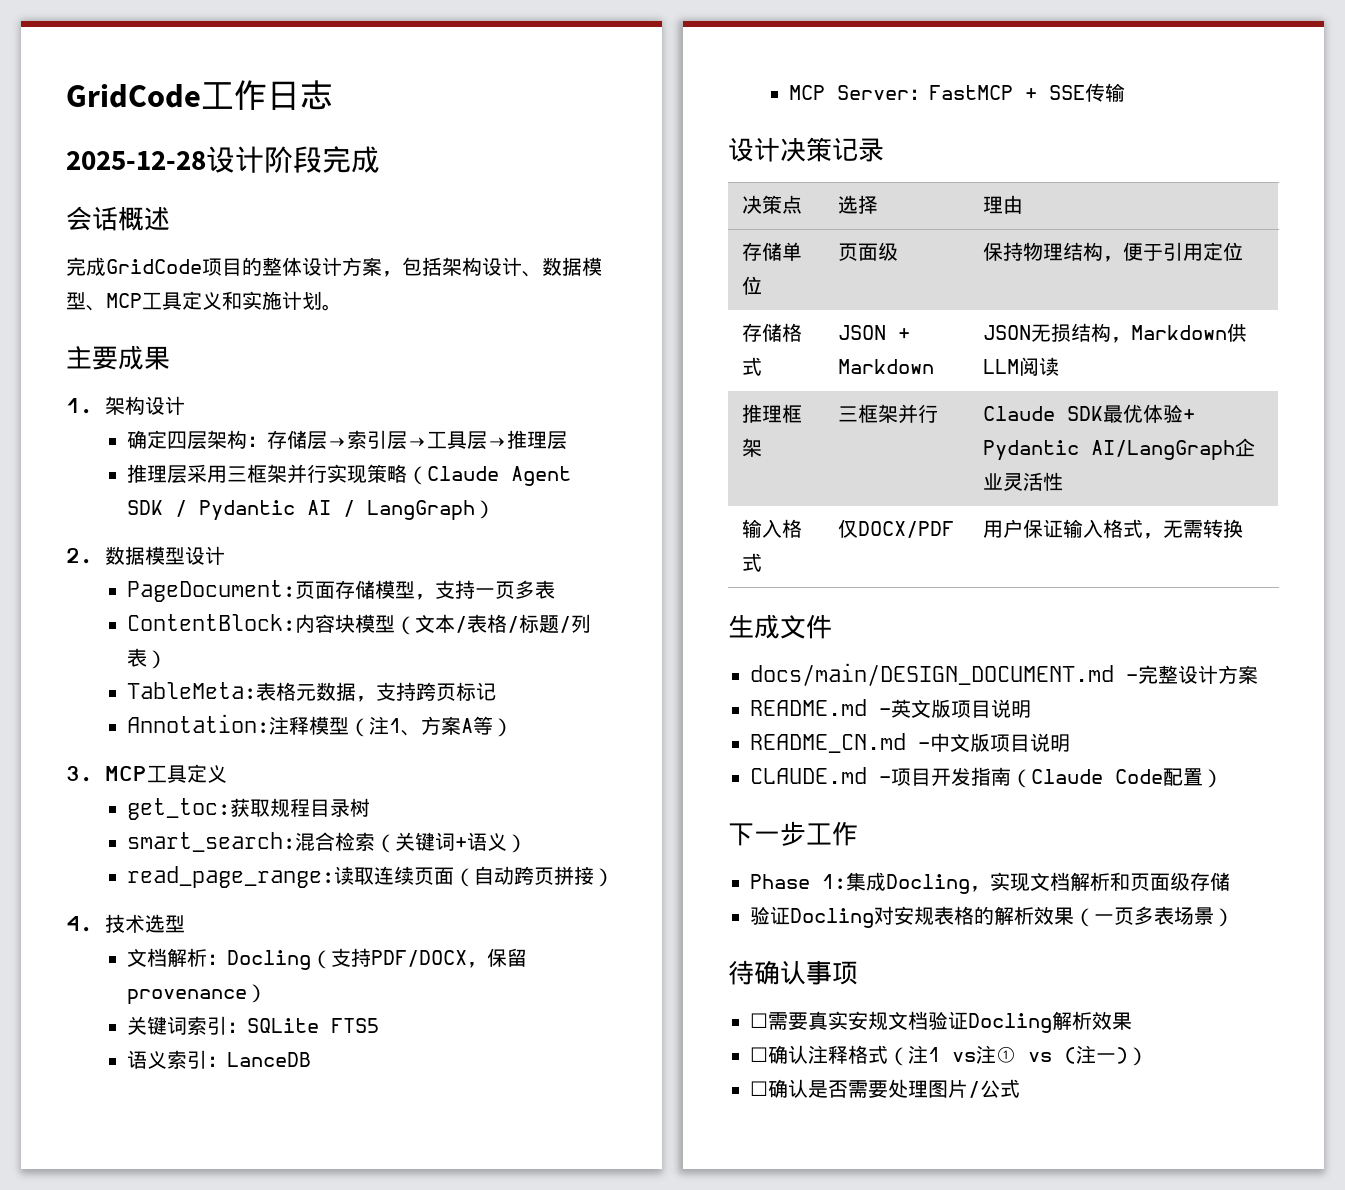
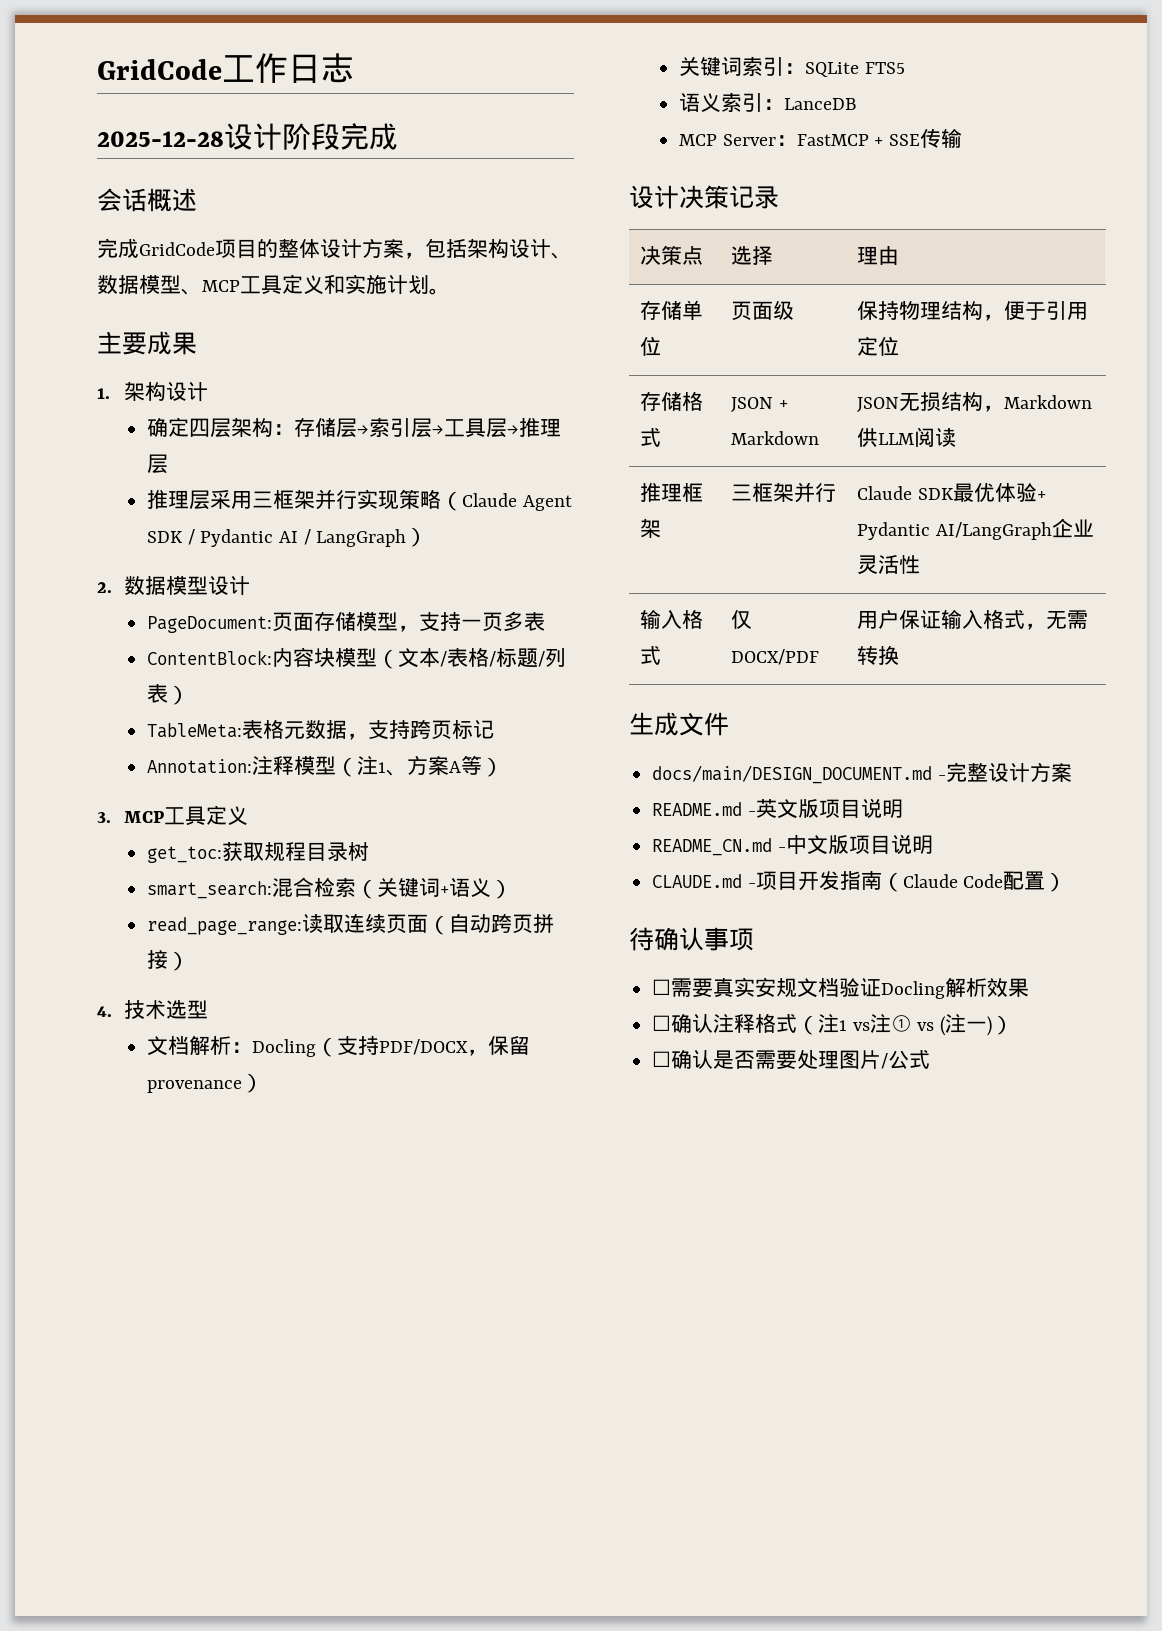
[728,821,858,846] [750,872,1230,894] [750,906,1234,928] // 下一步工作 // Phase 1:集成Docling，实现文档解析和页面级存储 // 验证Docling对安规表格的解析效果（一页多表场景） -> (1067, 882) none

